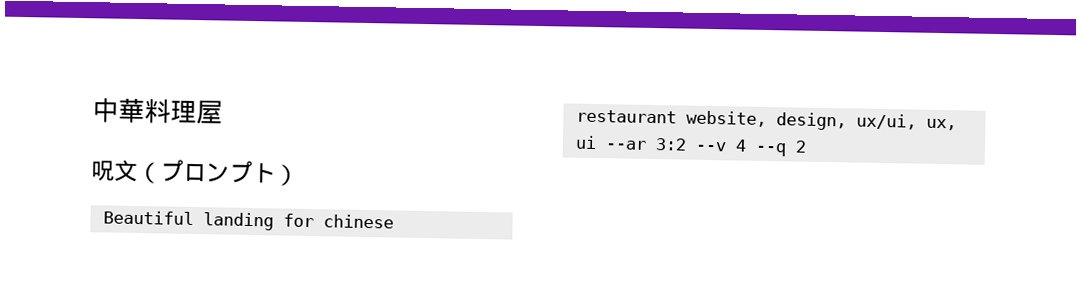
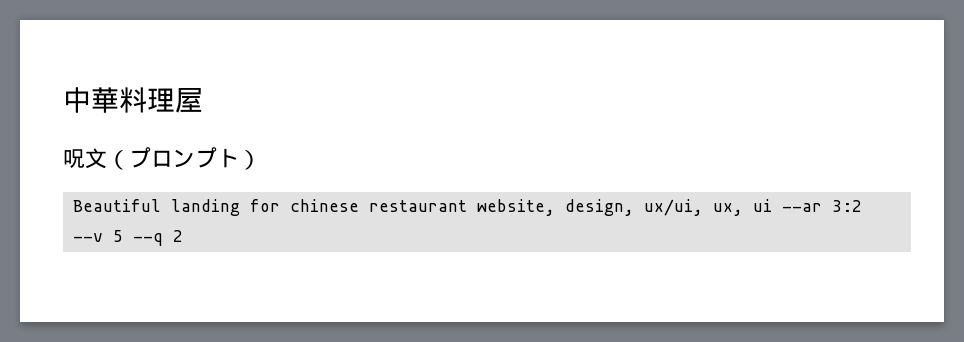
[734,139,747,152] 4 -> [113,230,124,242] 5

